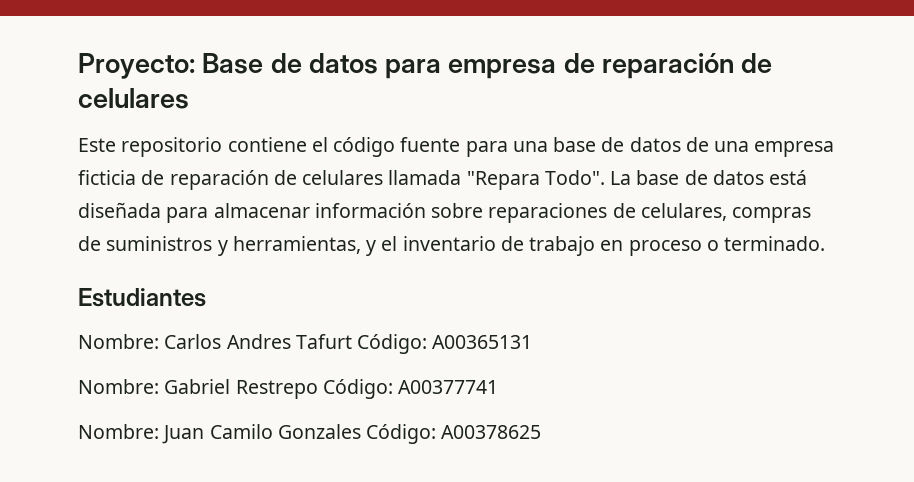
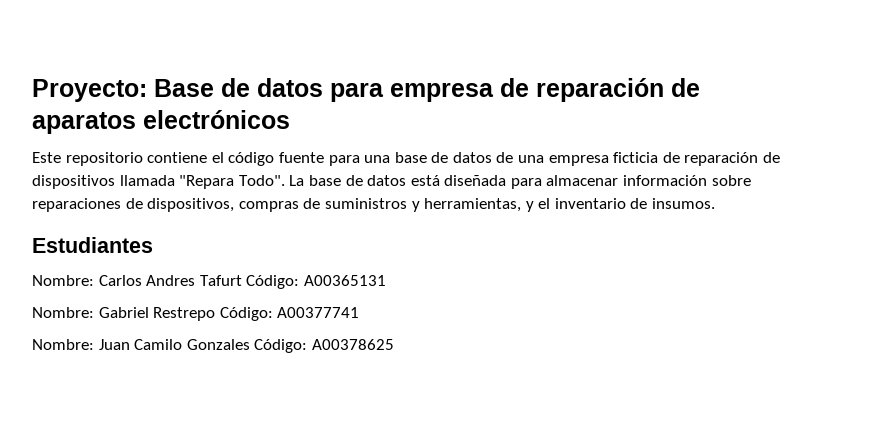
[78,88,189,109] celulares -> [32,110,290,134] aparatos electrónicos
[302,170,384,185] celulares -> [32,175,115,189] dispositivos
[640,203,727,221] celulares, -> [147,198,235,212] dispositivos,
[529,236,826,256] trabajo en proceso o terminado. -> [652,198,716,209] insumos.

